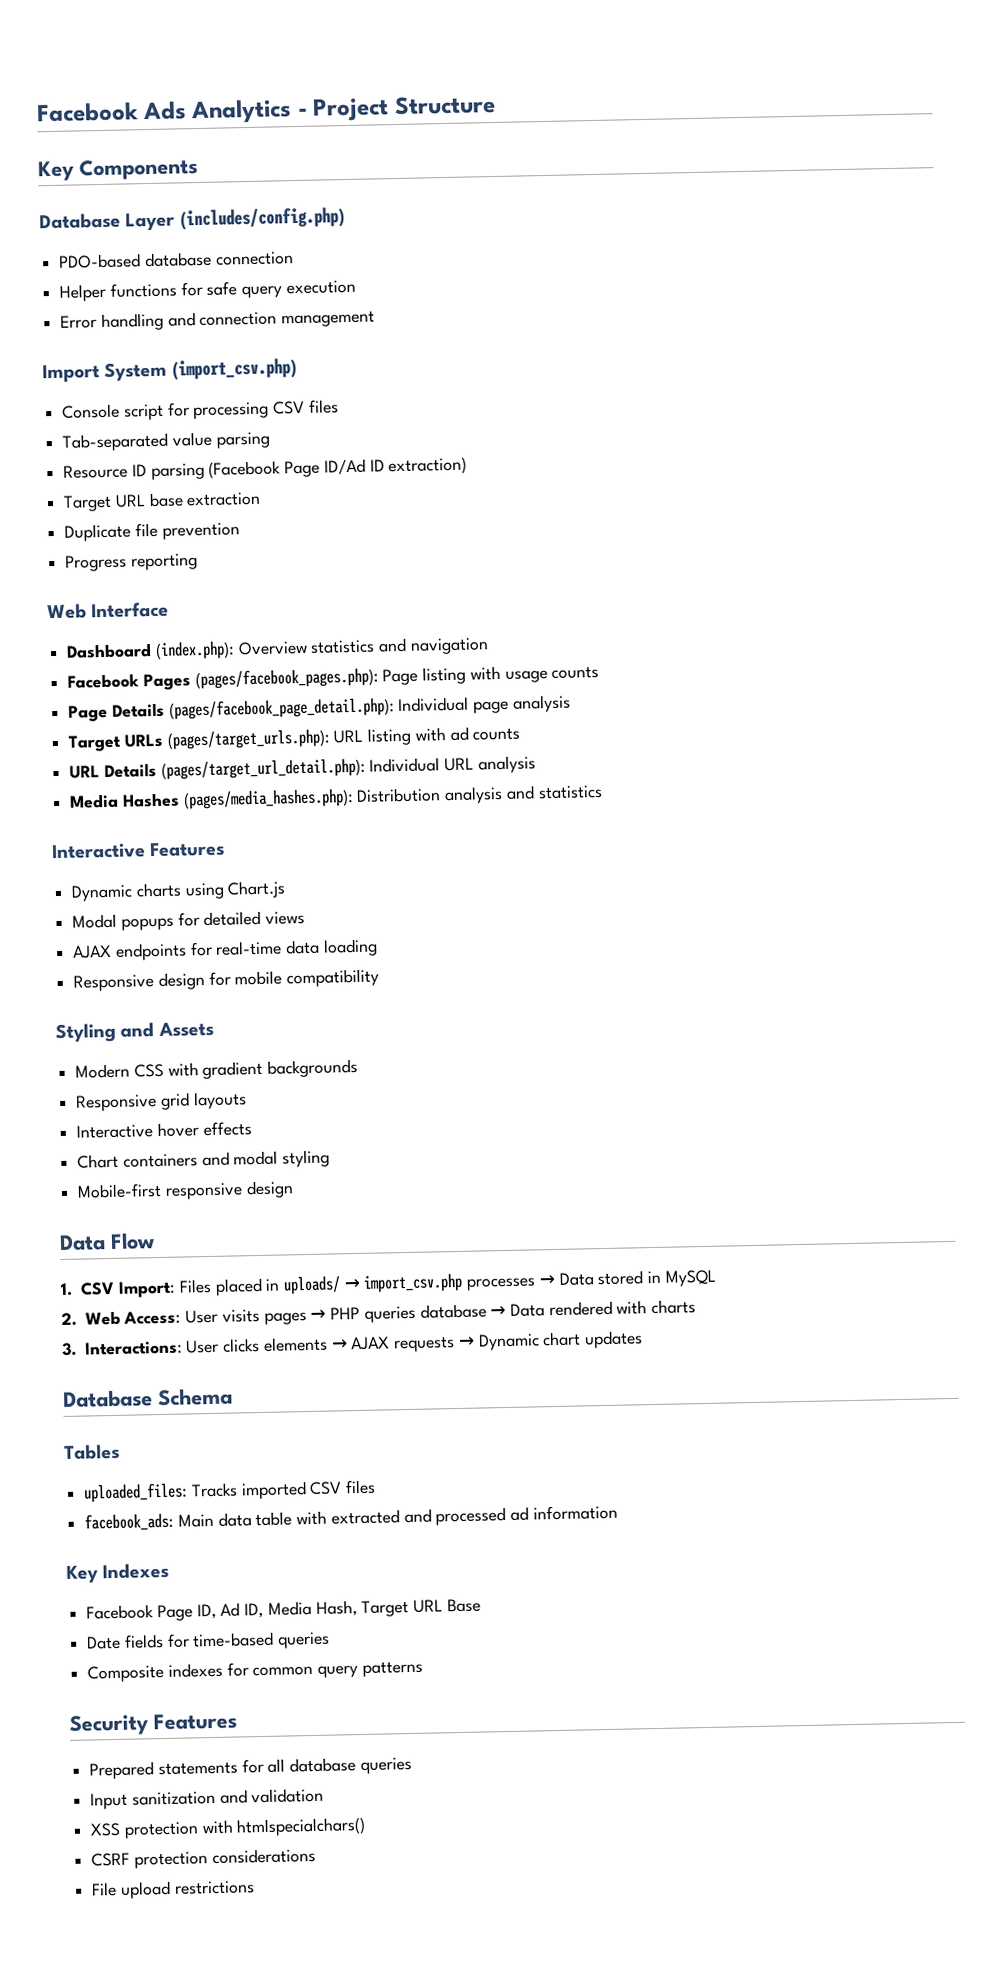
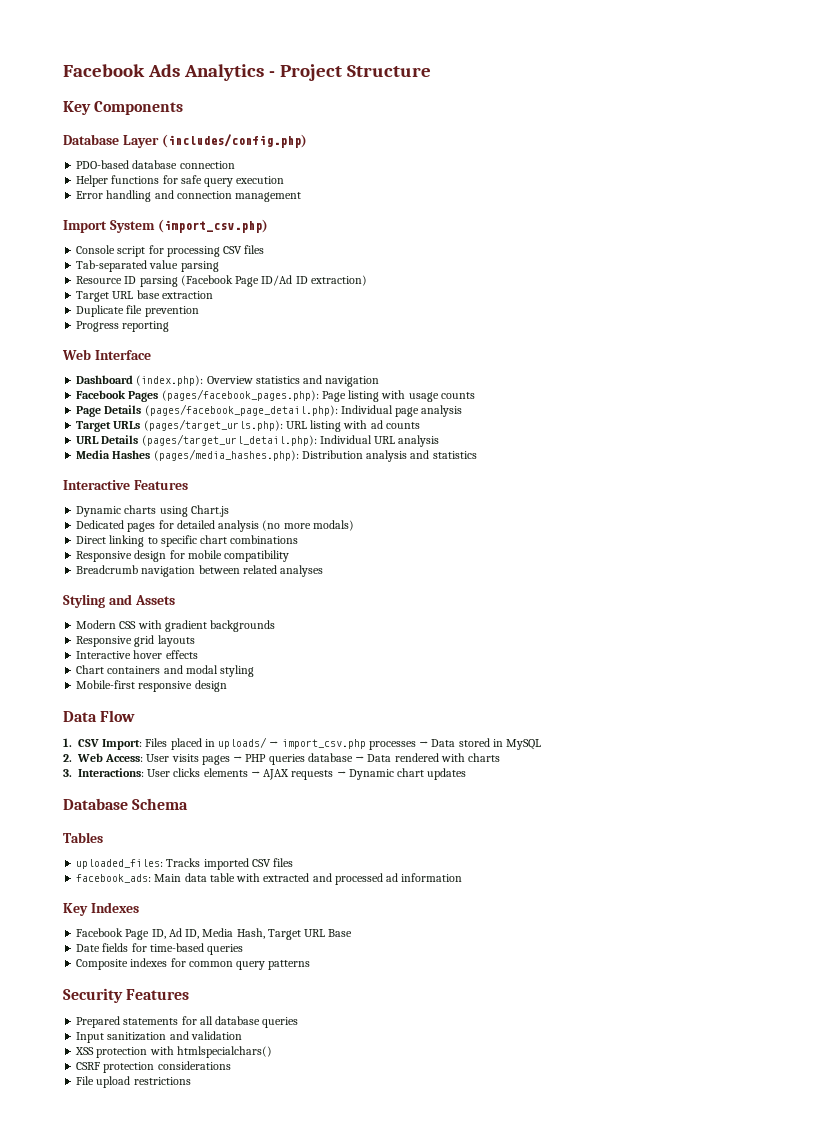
[72,910,306,931] [72,938,378,961] Modal popups for detailed views // AJAX endpoints for real-time data loading -> [76,520,354,532] [76,535,299,547] Dedicated pages for detailed analysis (no more modals) // Direct linking to specific chart combinations
(380, 978) none -> [76,565,324,577] // Breadcrumb navigation between related analyses

